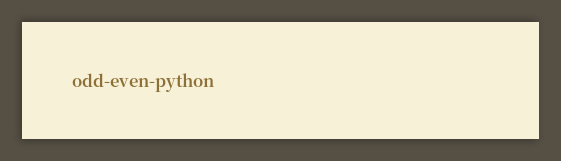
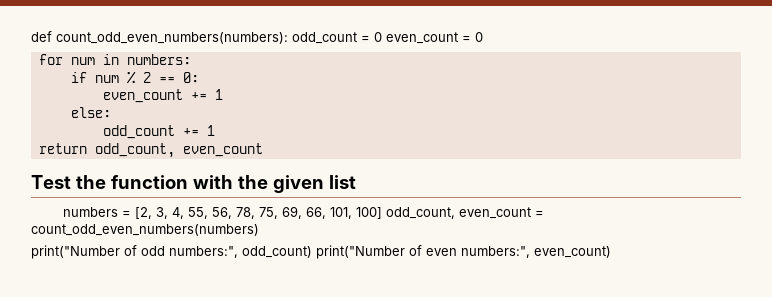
[72,73,214,92] odd-even-python -> [31,31,483,44] [38,54,191,65] [70,71,199,84] [102,89,223,103] [70,107,111,118] [102,125,215,139] [38,143,263,158] [31,175,356,193] [63,206,545,219] [31,224,259,236] [31,245,611,259] def count_odd_even_numbers(numbers): odd_count = 0 even_count = 0 // for num in numbers: // if num % 2 == 0: // even_count += 1 // else: // odd_count += 1 // return odd_count, even_count // Test the function with the given list // numbers = [2, 3, 4, 55, 56, 78, 75, 69, 66, 101, 100] odd_count, even_count = count_odd_even_numbers(numbers) // print("Number of odd numbers:", odd_count) print("Number of even numbers:", even_count)

